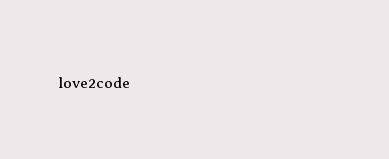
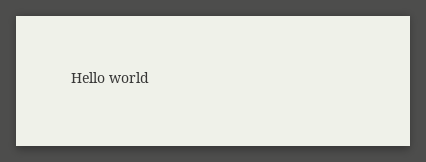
[58,77,130,88] love2code -> [71,72,149,83] Hello world

